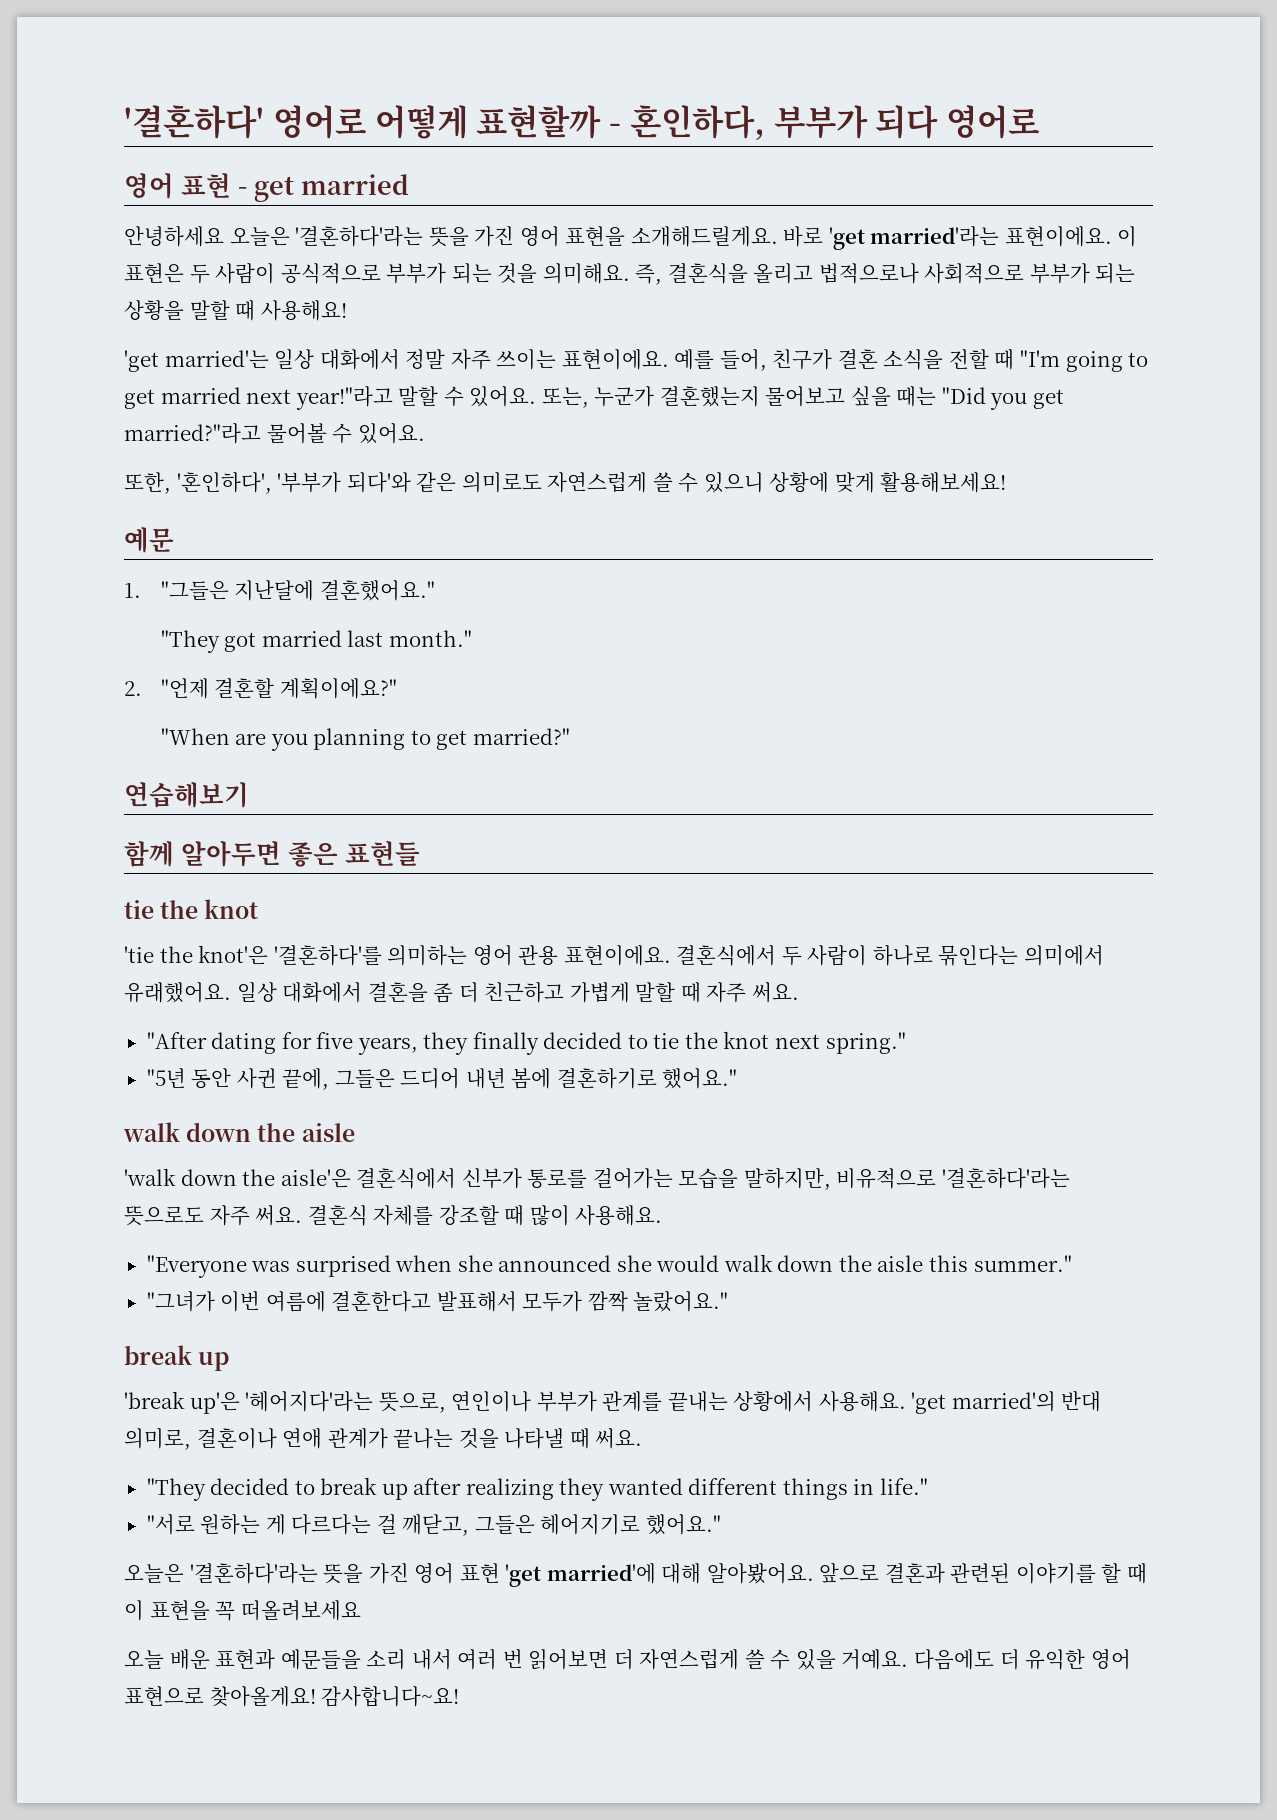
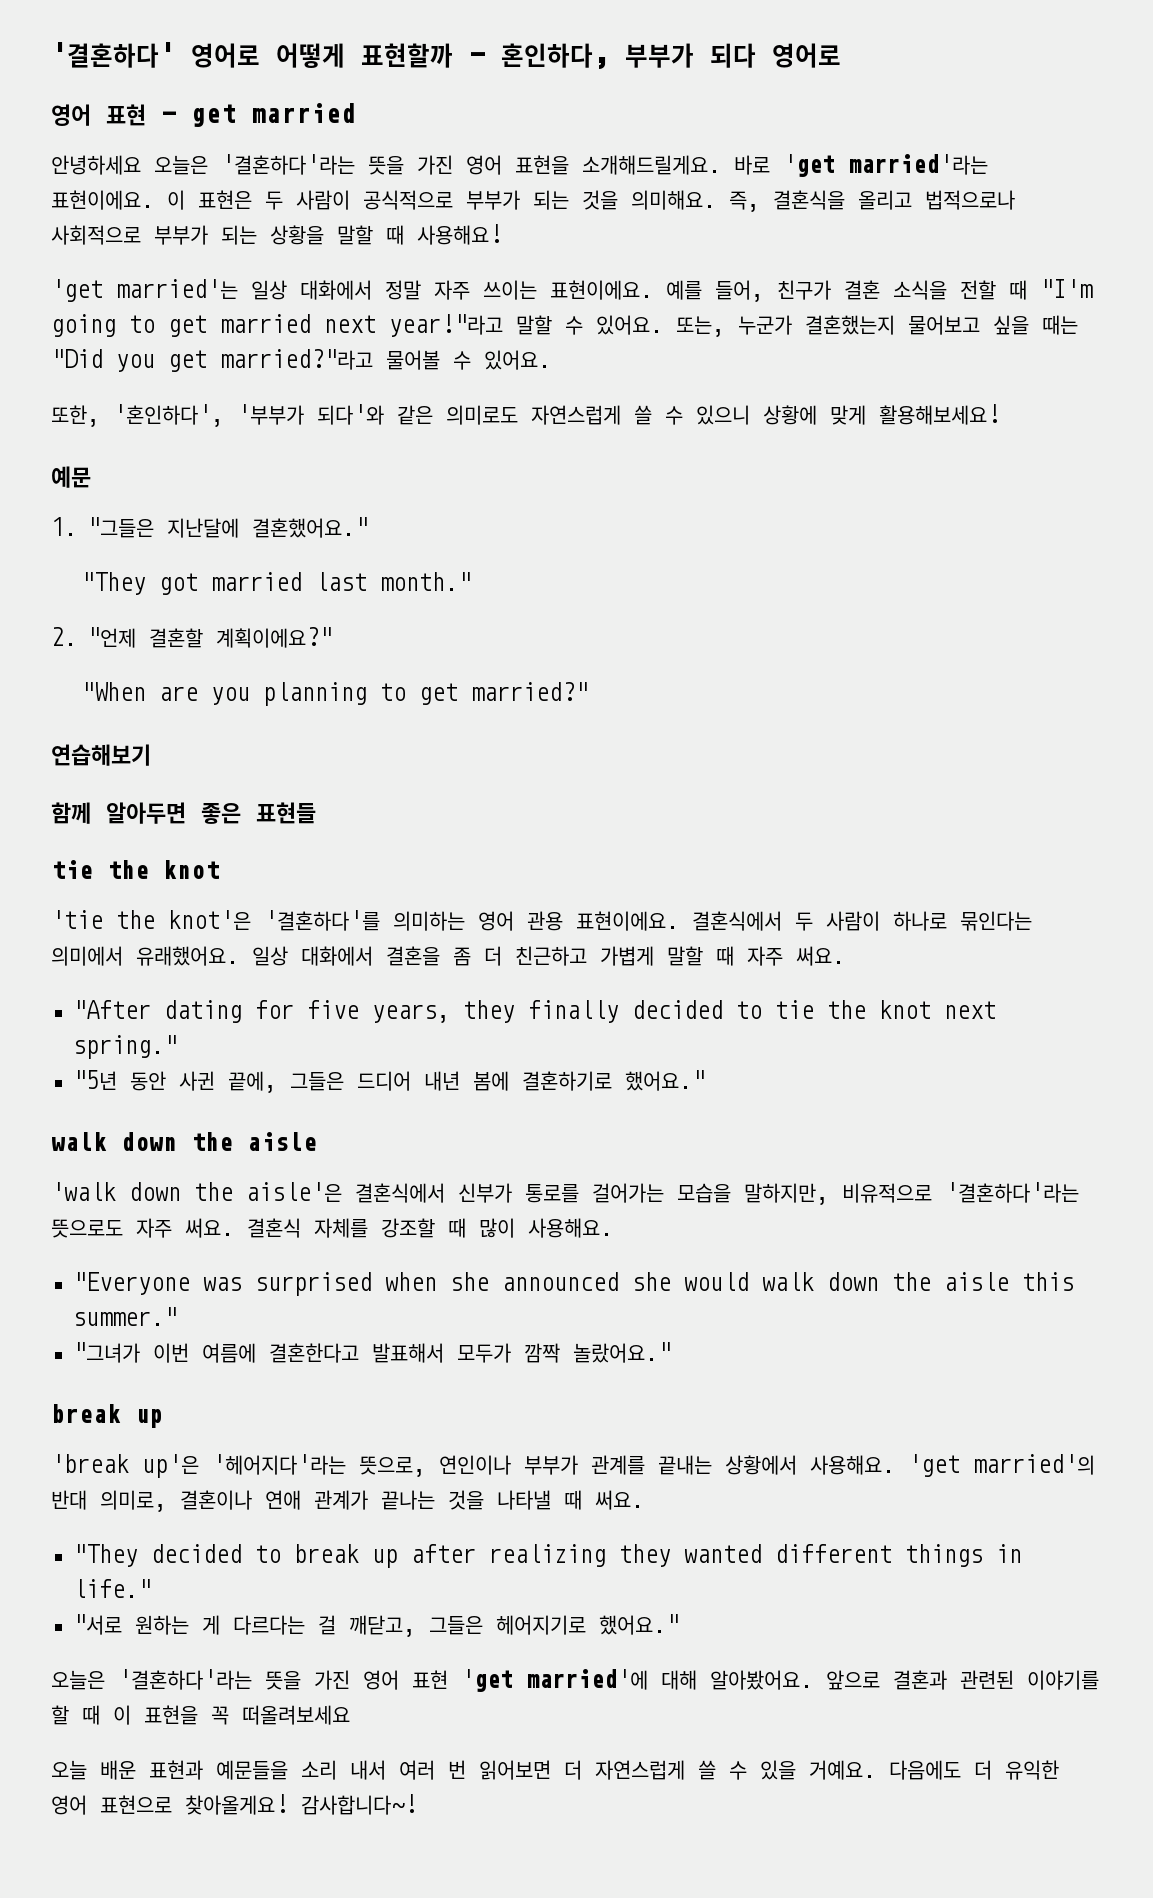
[321,1686,460,1707] 감사합니다~요! -> [301,1794,417,1815] 감사합니다~!

